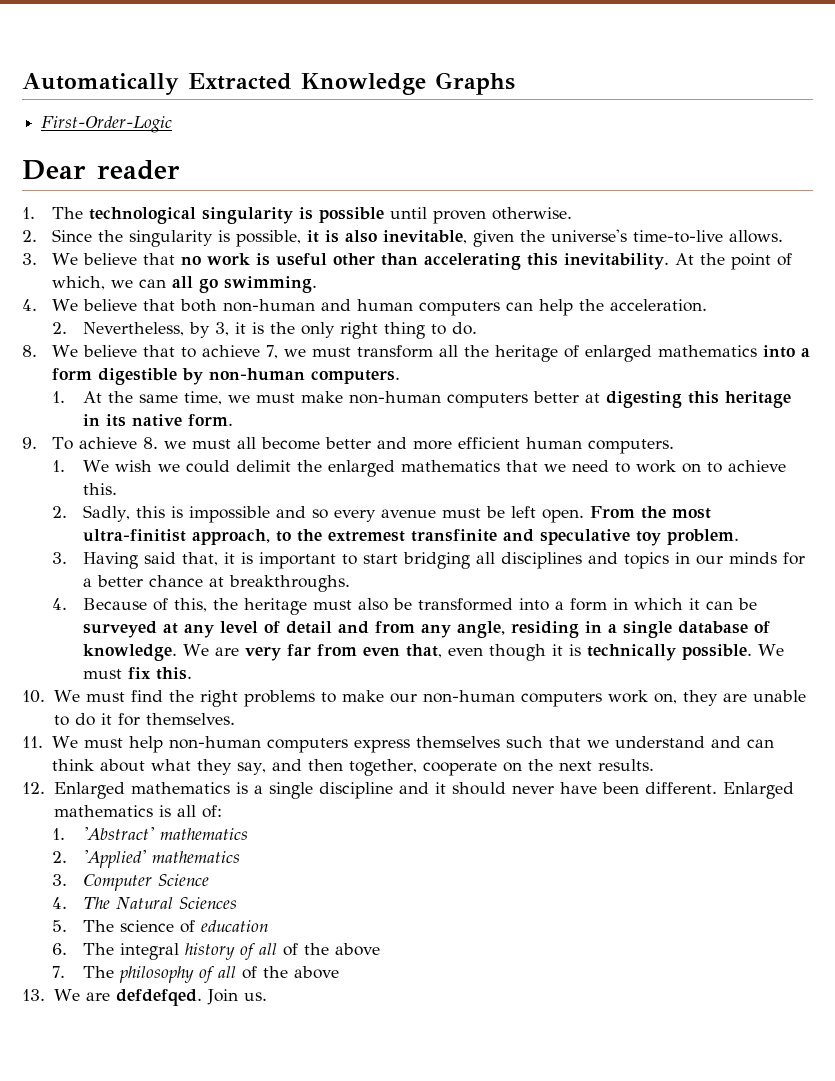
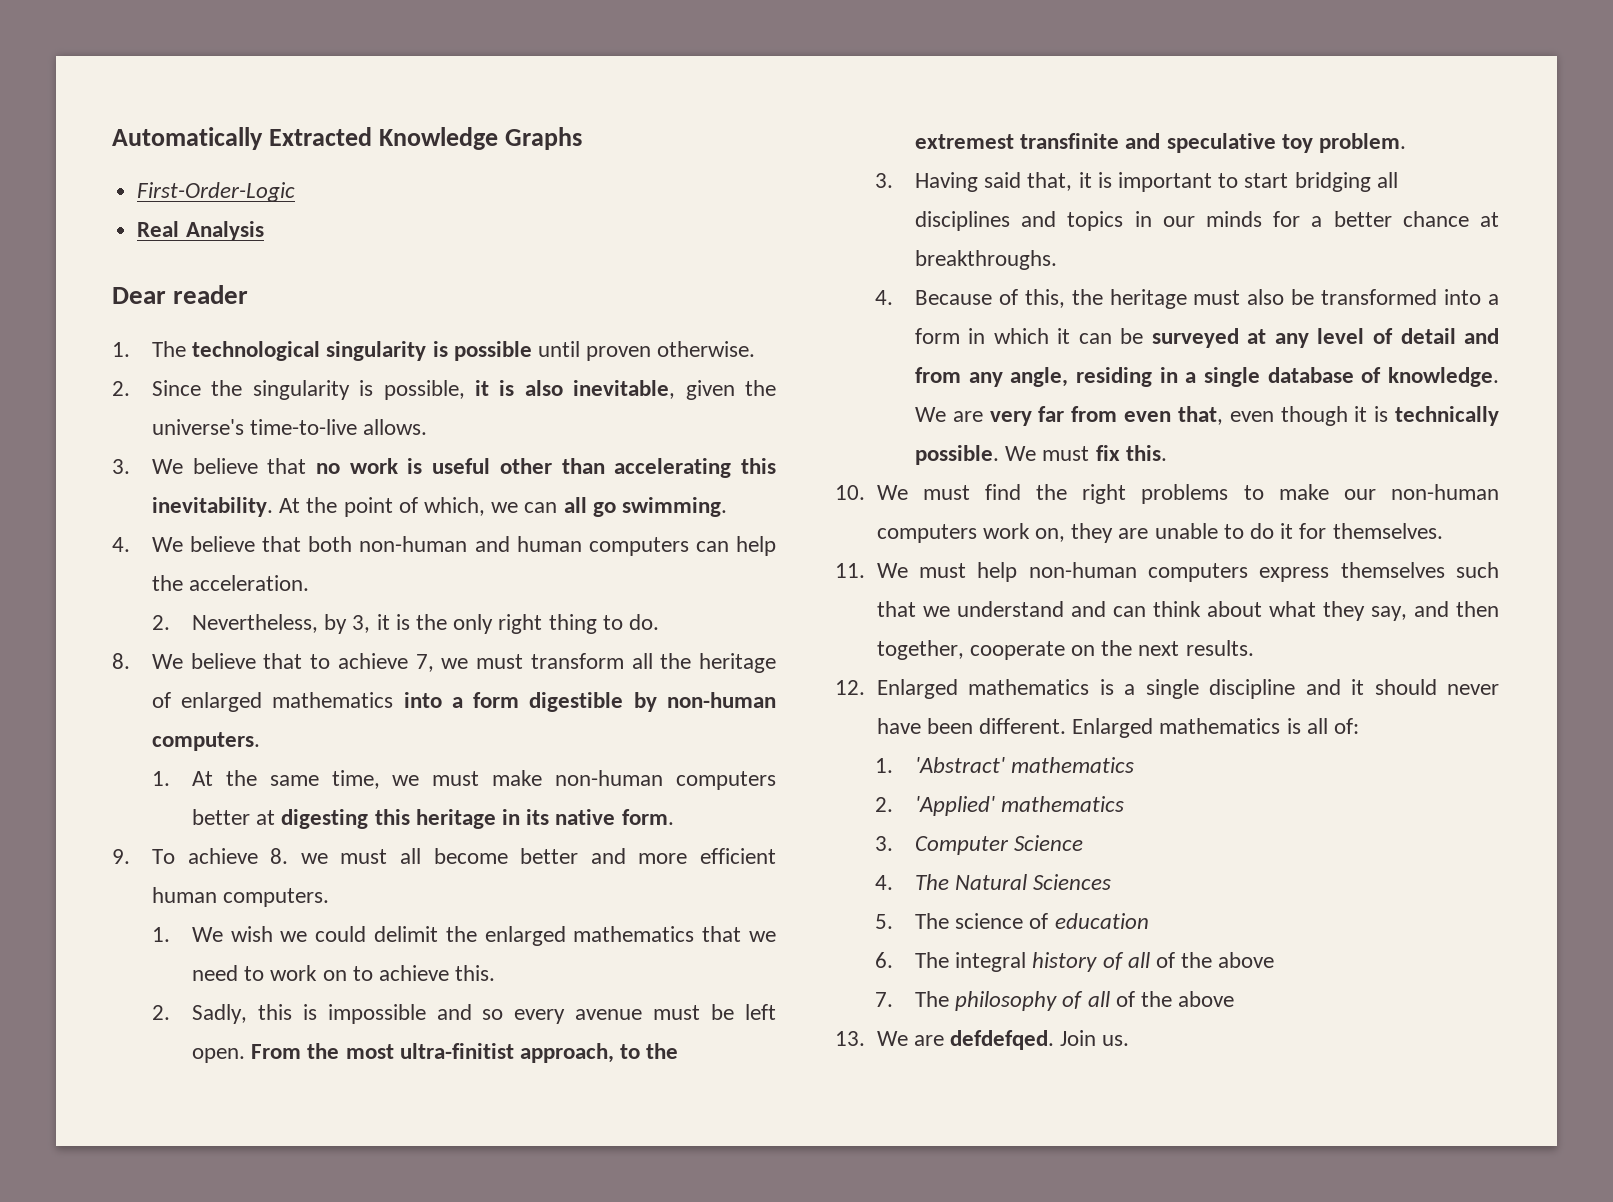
(173, 124) none -> [137,221,264,241] // Real Analysis

